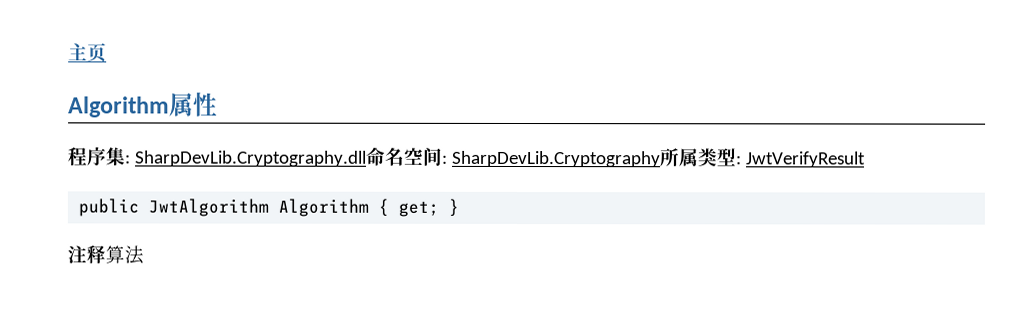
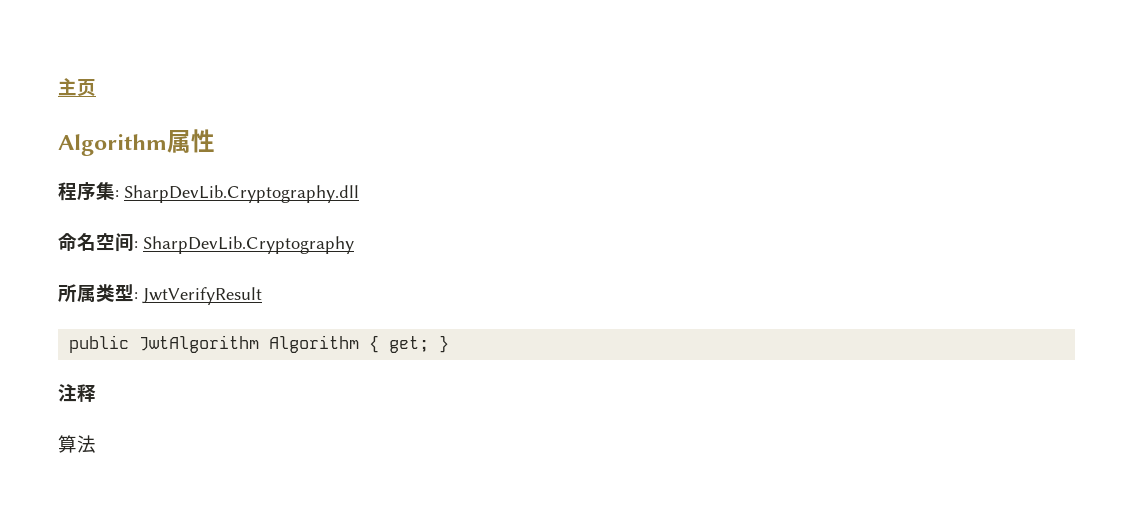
(367, 158) none -> (359, 194) //
(661, 159) none -> (354, 245) //
(106, 254) none -> (96, 393) //

